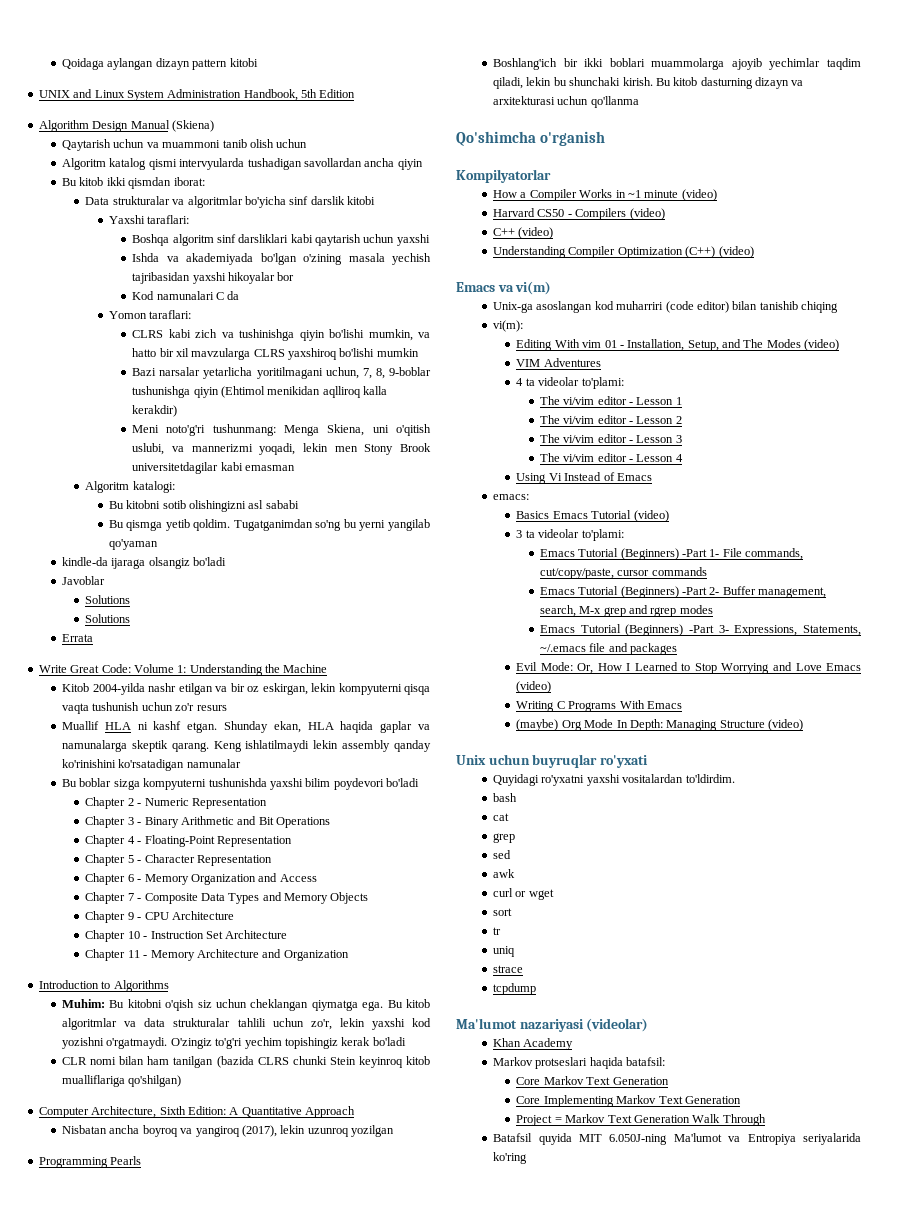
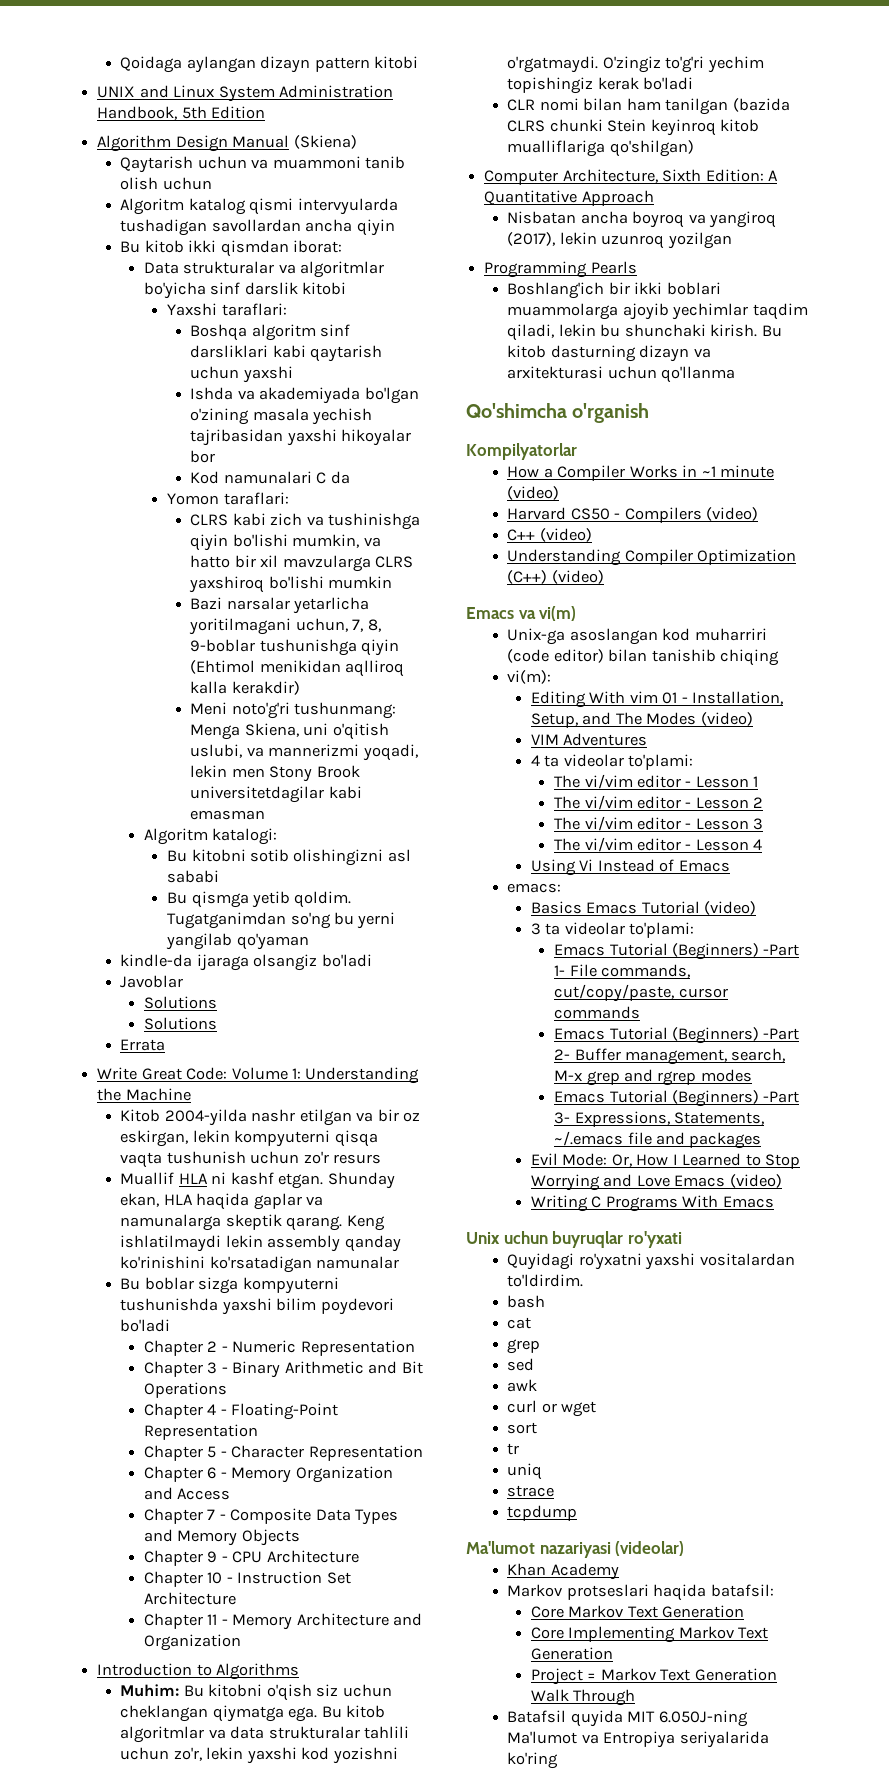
[516,719,804,731] // (maybe) Org Mode In Depth: Managing Structure (video) -> (774, 1202) none

